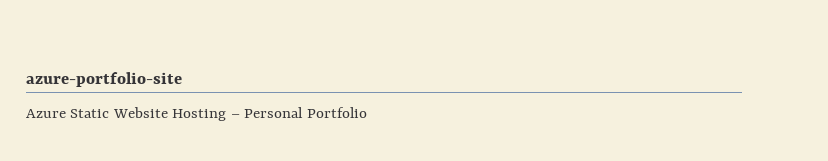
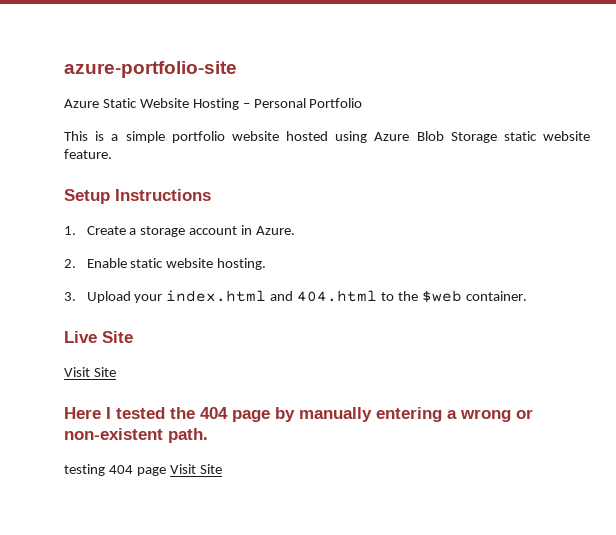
(367, 112) none -> [64,131,591,143] [64,149,112,159] [64,189,211,204] [64,225,296,237] [64,258,267,270] [64,290,527,303] [64,331,133,343] [64,367,116,377] [64,407,533,422] [64,428,208,443] [64,464,222,476] // This is a simple portfolio website hosted using Azure Blob Storage static website feature. // Setup Instructions // 1. Create a storage account in Azure. // 2. Enable static website hosting. // 3. Upload your index.html and 404.html to the $web container. // Live Site // Visit Site // Here I tested the 404 page by manually entering a wrong or non-existent path. // testing 404 page Visit Site

